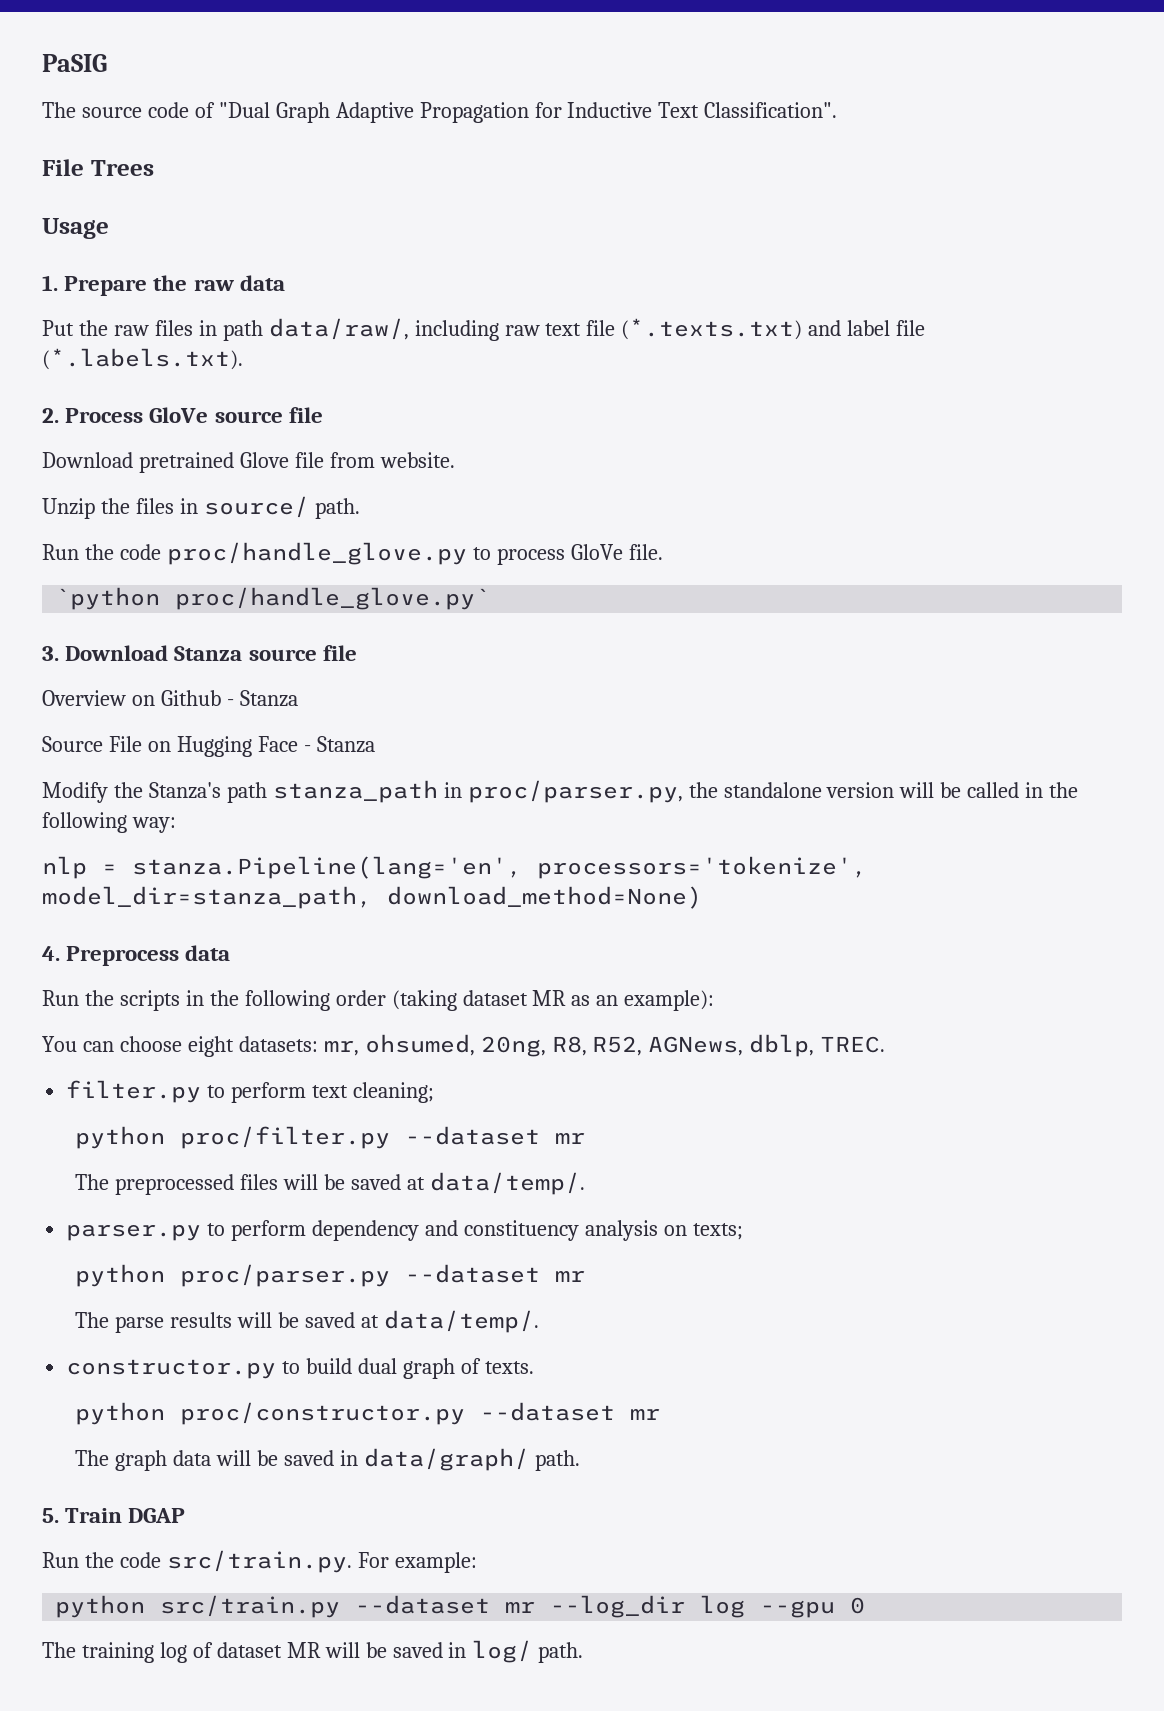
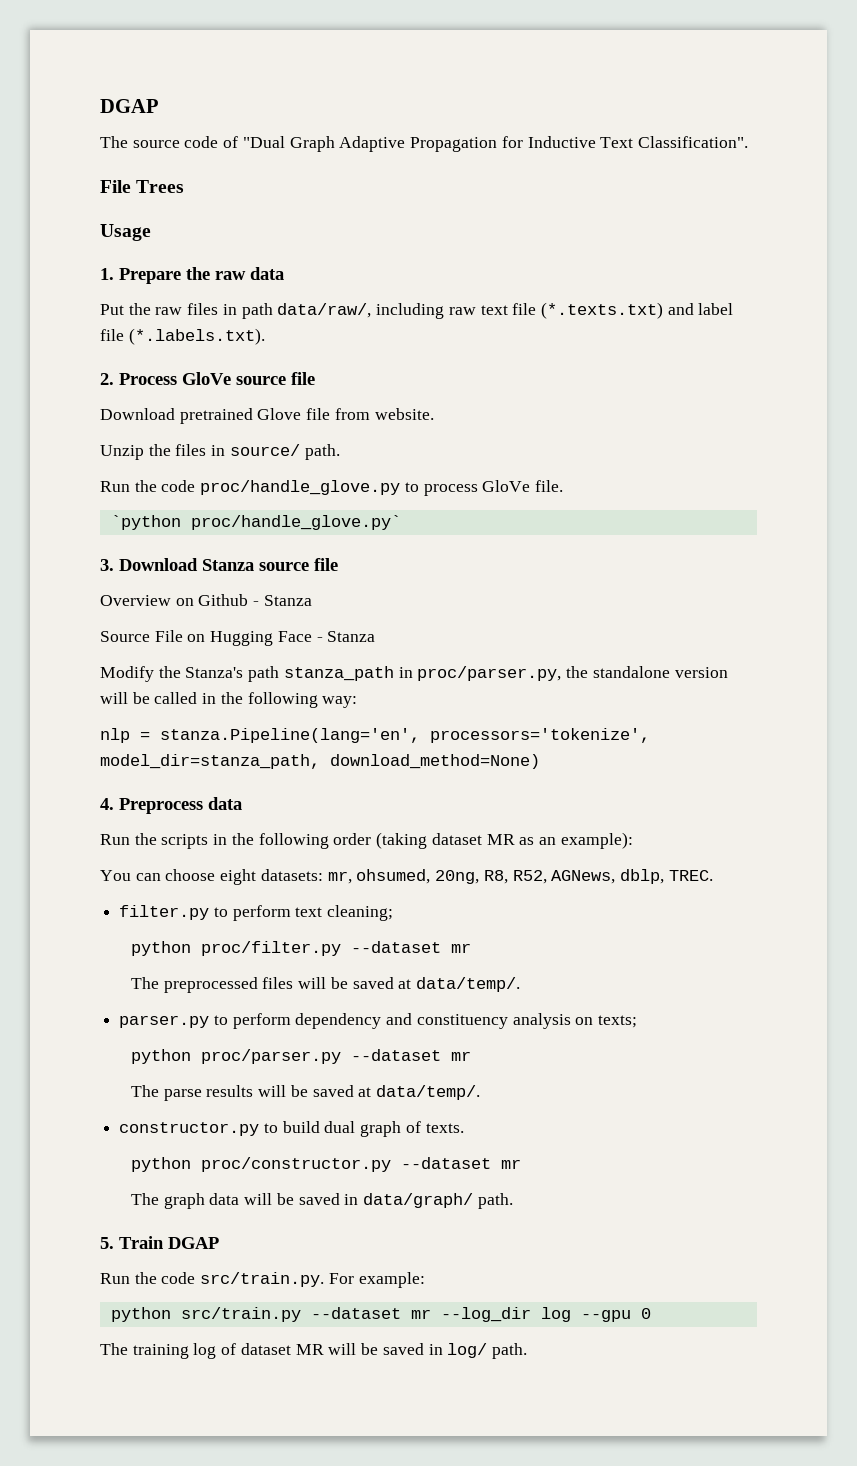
[42,54,107,72] PaSIG -> [100,99,159,113] DGAP

